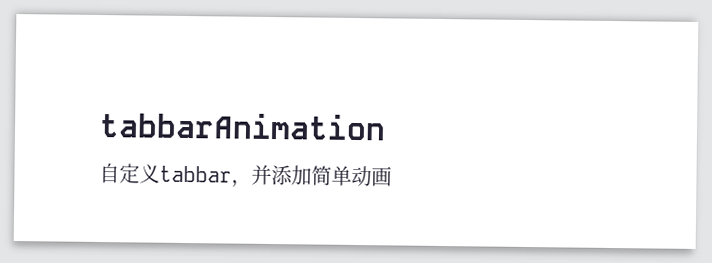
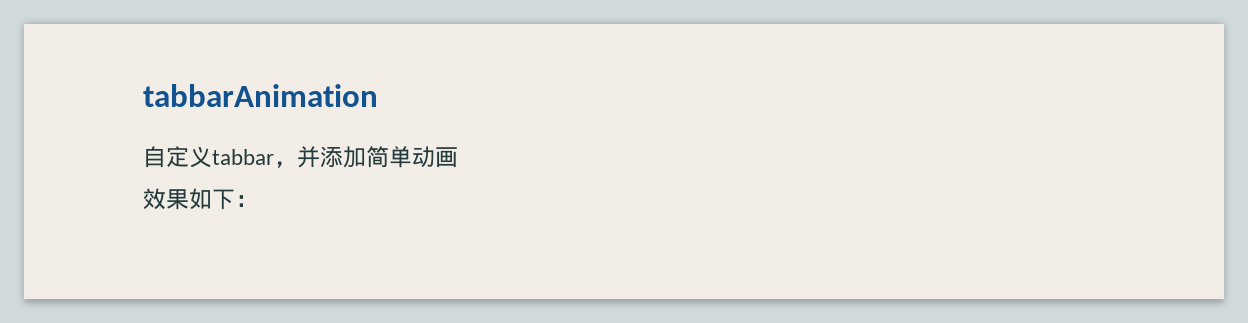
(392, 176) none -> [143,188,258,210] // 效果如下：

